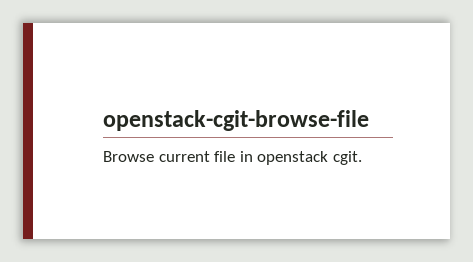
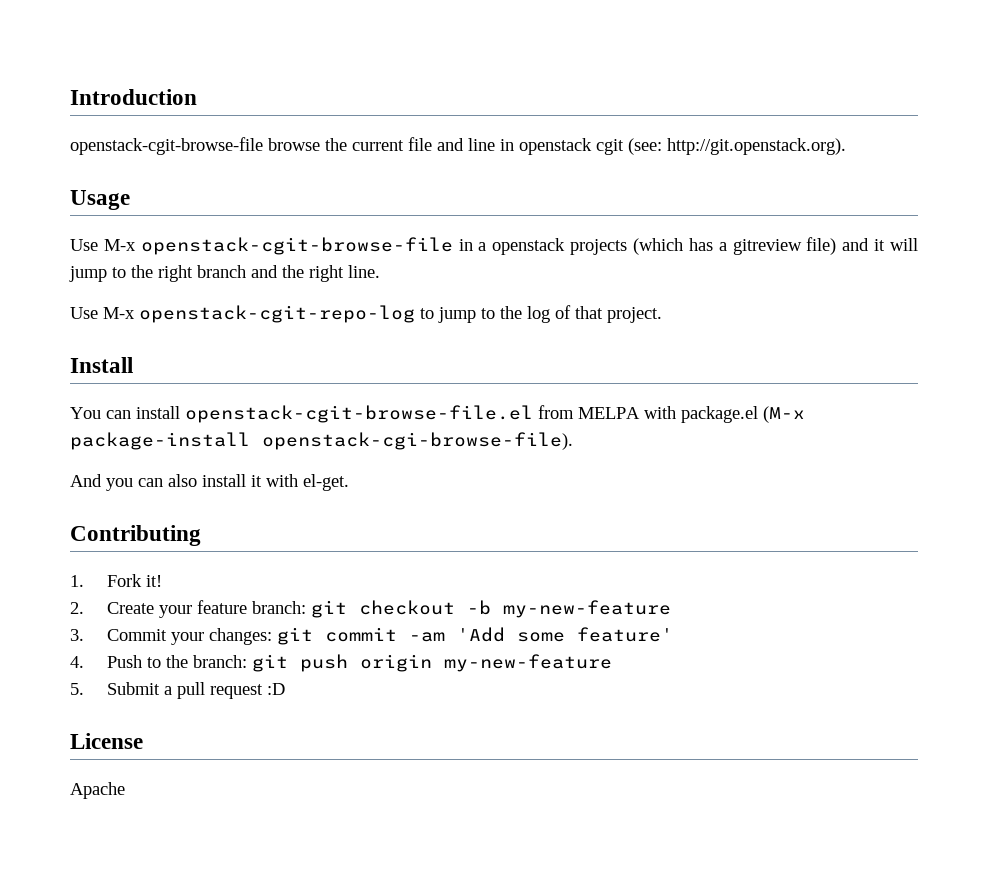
[103,110,369,131] [103,151,362,165] openstack-cgit-browse-file // Browse current file in openstack cgit. -> [70,89,197,105] [70,137,846,155] [70,190,130,210] [70,237,919,255] [69,265,380,282] [70,305,662,323] [70,357,133,373] [70,405,805,423] [70,432,573,450] [70,474,349,491] [70,525,201,546] [70,574,162,587] [70,600,671,618] [70,627,673,645] [70,654,612,672] [70,682,285,699] [70,733,143,749] [70,782,125,799] Introduction // openstack-cgit-browse-file browse the current file and line in openstack cgit (see: http://git.openstack.org). // Usage // Use M-x openstack-cgit-browse-file in a openstack projects (which has a gitreview file) and it will jump to the right branch and the right line. // Use M-x openstack-cgit-repo-log to jump to the log of that project. // Install // You can install openstack-cgit-browse-file.el from MELPA with package.el (M-x package-install openstack-cgi-browse-file). // And you can also install it with el-get. // Contributing // 1. Fork it! // 2. Create your feature branch: git checkout -b my-new-feature // 3. Commit your changes: git commit -am 'Add some feature' // 4. Push to the branch: git push origin my-new-feature // 5. Submit a pull request :D // License // Apache

